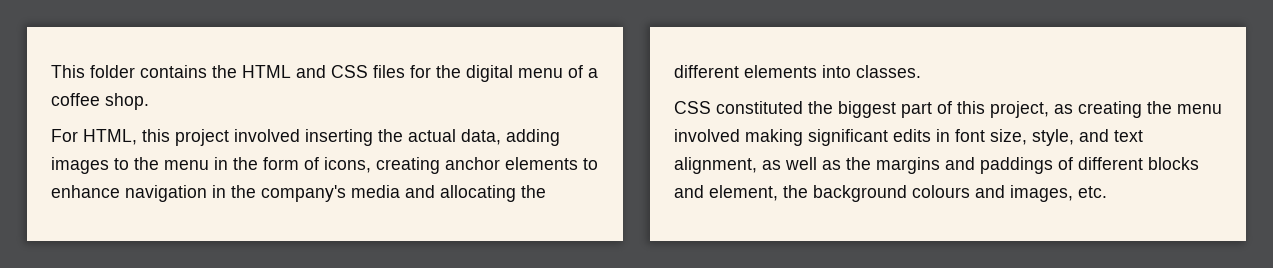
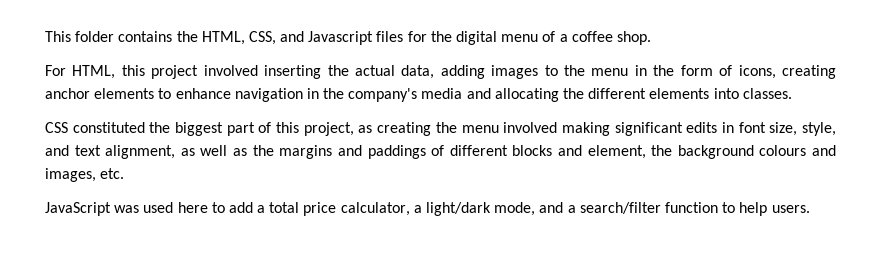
[242,65,368,78] HTML and CSS -> [201,31,374,45] HTML, CSS, and Javascript
(1107, 192) none -> [45,202,810,216] // JavaScript was used here to add a total price calculator, a light/dark mode, and a search/filter function to help users.

